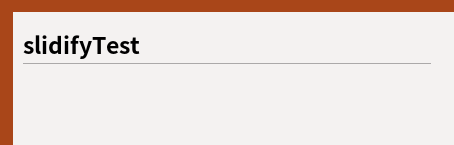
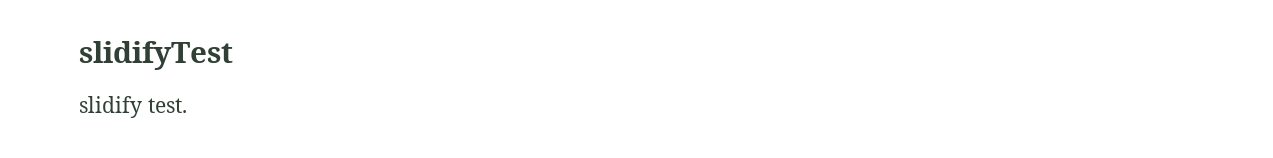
(140, 47) none -> [79,96,187,118] // slidify test.

